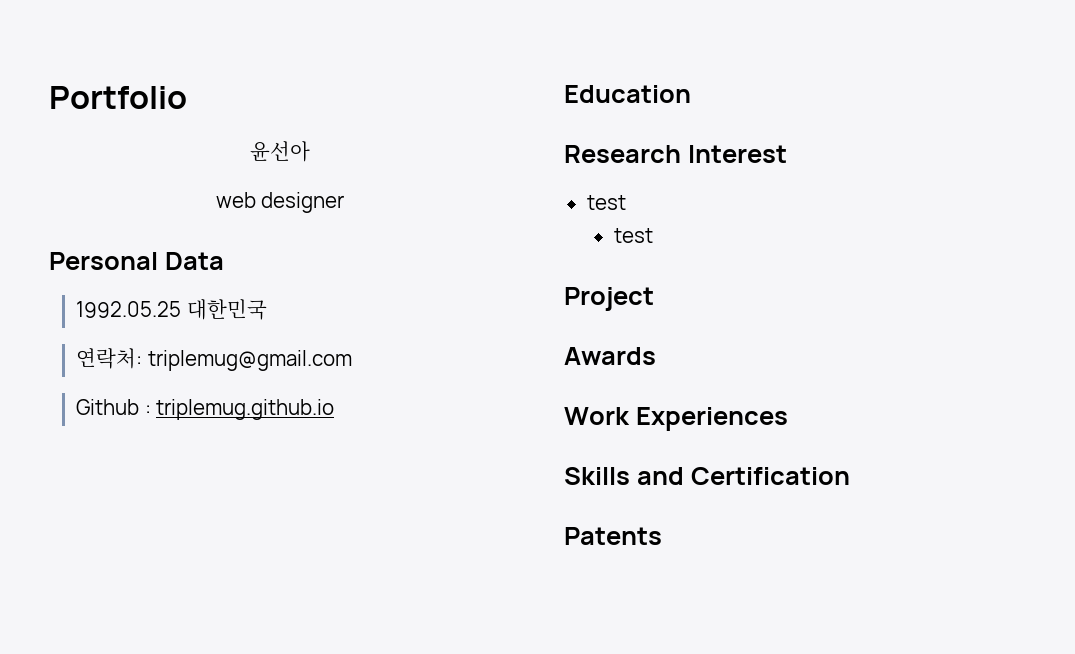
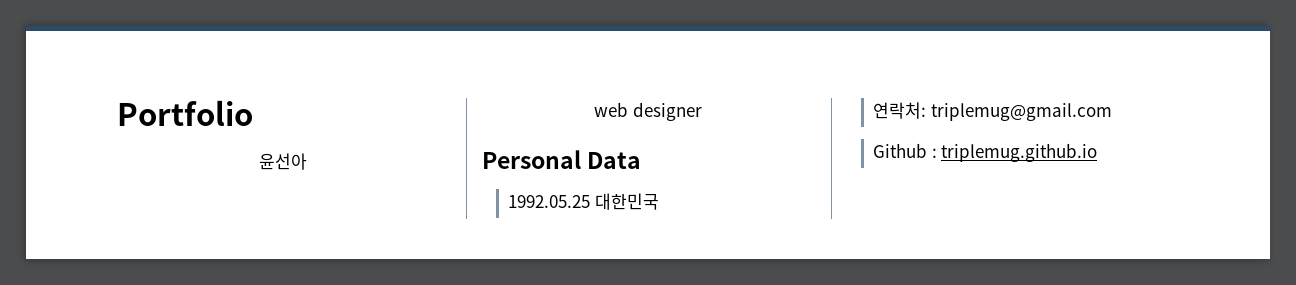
[564,85,691,103] [564,145,787,163] [586,195,626,210] [613,228,653,243] [564,287,654,311] [564,347,656,365] [564,407,788,431] [564,467,850,485] [564,527,662,545] // Education // Research Interest // test // test // Project // Awards // Work Experiences // Skills and Certification // Patents -> (1098, 152) none

